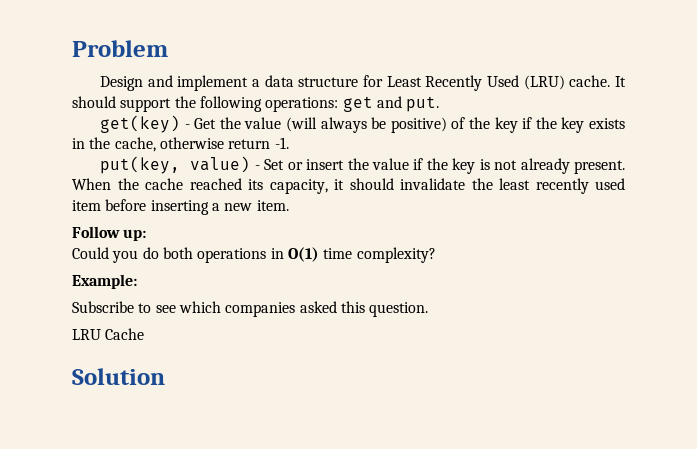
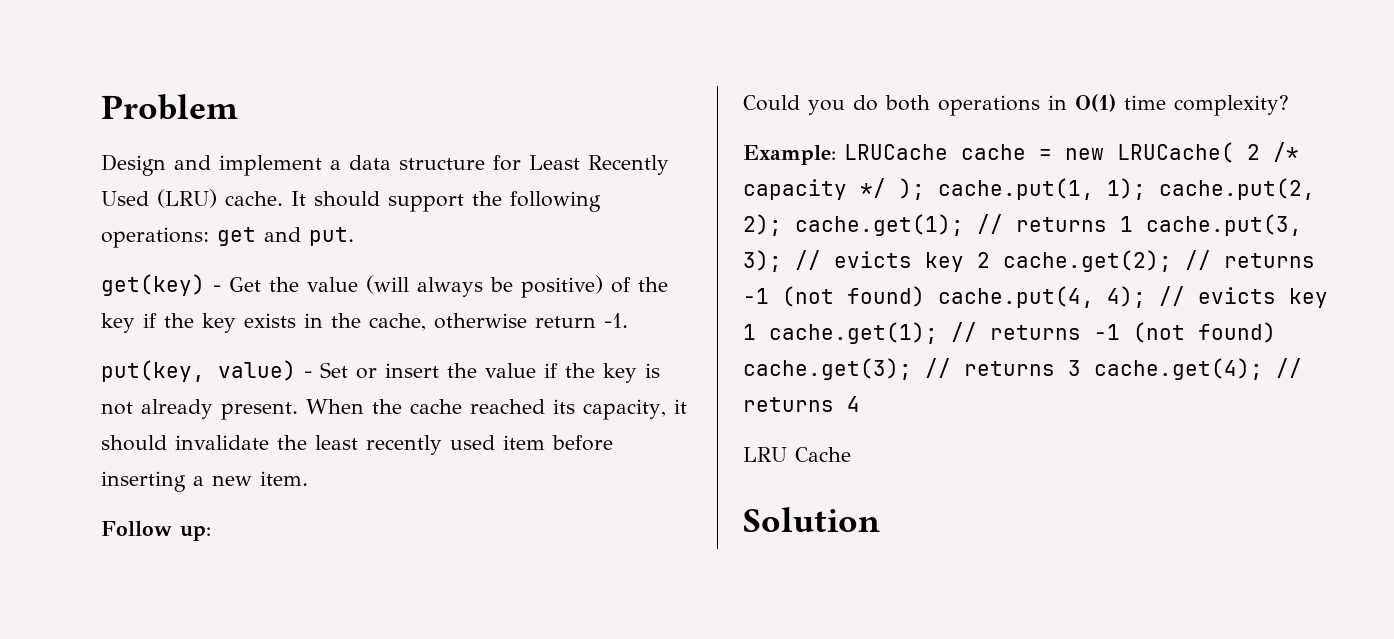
[72,301,429,317] // Subscribe to see which companies asked this question. -> [844,142,1299,163] [743,178,1315,200] [743,214,1302,236] [743,250,1315,272] [743,286,1328,308] [743,322,1276,344] [743,358,1302,380] [743,396,860,412] LRUCache cache = new LRUCache( 2 /* capacity */ ); cache.put(1, 1); cache.put(2, 2); cache.get(1); // returns 1 cache.put(3, 3); // evicts key 2 cache.get(2); // returns -1 (not found) cache.put(4, 4); // evicts key 1 cache.get(1); // returns -1 (not found) cache.get(3); // returns 3 cache.get(4); // returns 4

